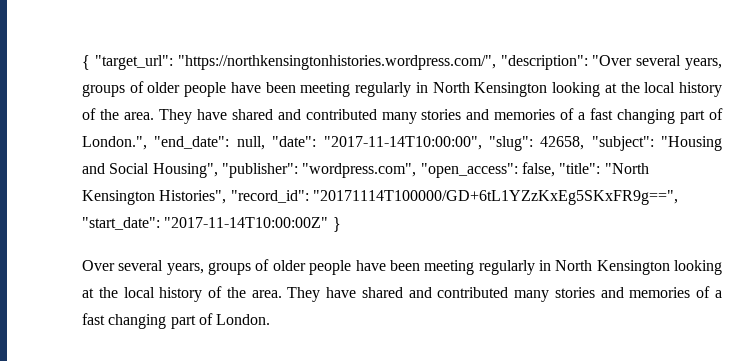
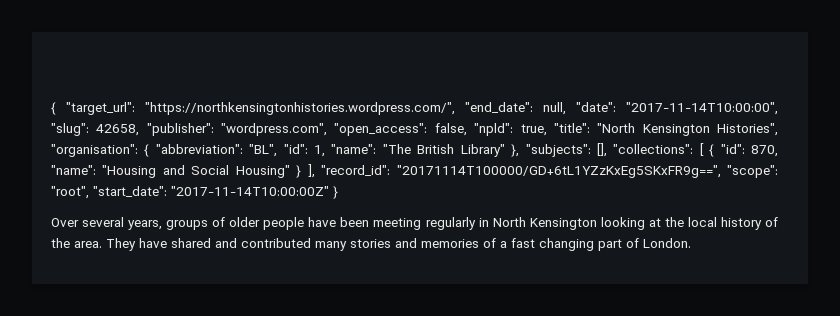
[500,55,722,70] [82,81,723,97] [82,108,724,124] [82,136,147,150] "description": "Over several years, groups of older people have been meeting regularly in North Kensington looking at the local history of the area. They have shared and contributed many stories and memories of a fast changing part of London.", -> (455, 108) none
[591,136,722,151] [82,163,218,178] "subject": "Housing and Social Housing", -> (140, 130) none
(555, 169) none -> [474,123,547,136] "npld": true,
[230,190,678,205] "record_id": "20171114T100000/GD+6tL1YZzKxEg5SKxFR9g==", -> [51,143,778,157] [51,164,779,178] [51,186,89,199] "organisation": { "abbreviation": "BL", "id": 1, "name": "The British Library" }, "subjects": [], "collections": [ { "id": 870, "name": "Housing and Social Housing" } ], "record_id": "20171114T100000/GD+6tL1YZzKxEg5SKxFR9g==", "scope": "root",

